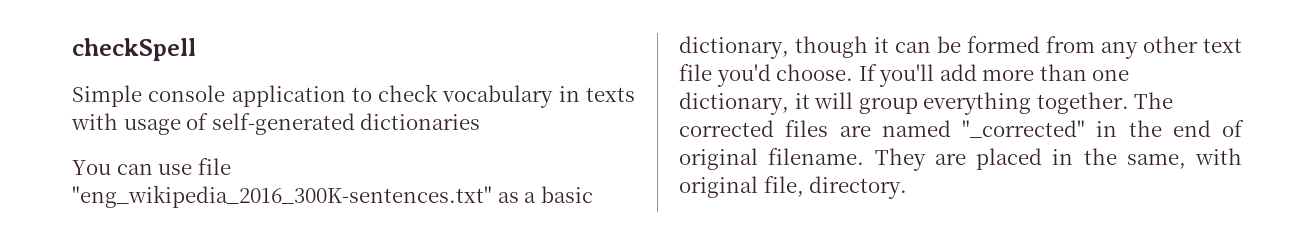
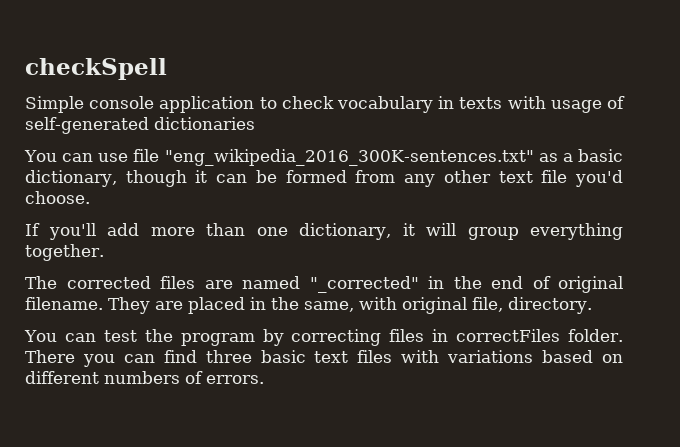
(854, 72) none -> (90, 197) //
(1129, 103) none -> (104, 252) //
(908, 187) none -> [24,329,624,346] [25,350,623,367] [25,371,264,384] // You can test the program by correcting files in correctFiles folder. There you can find three basic text files with variations based on different numbers of errors.

